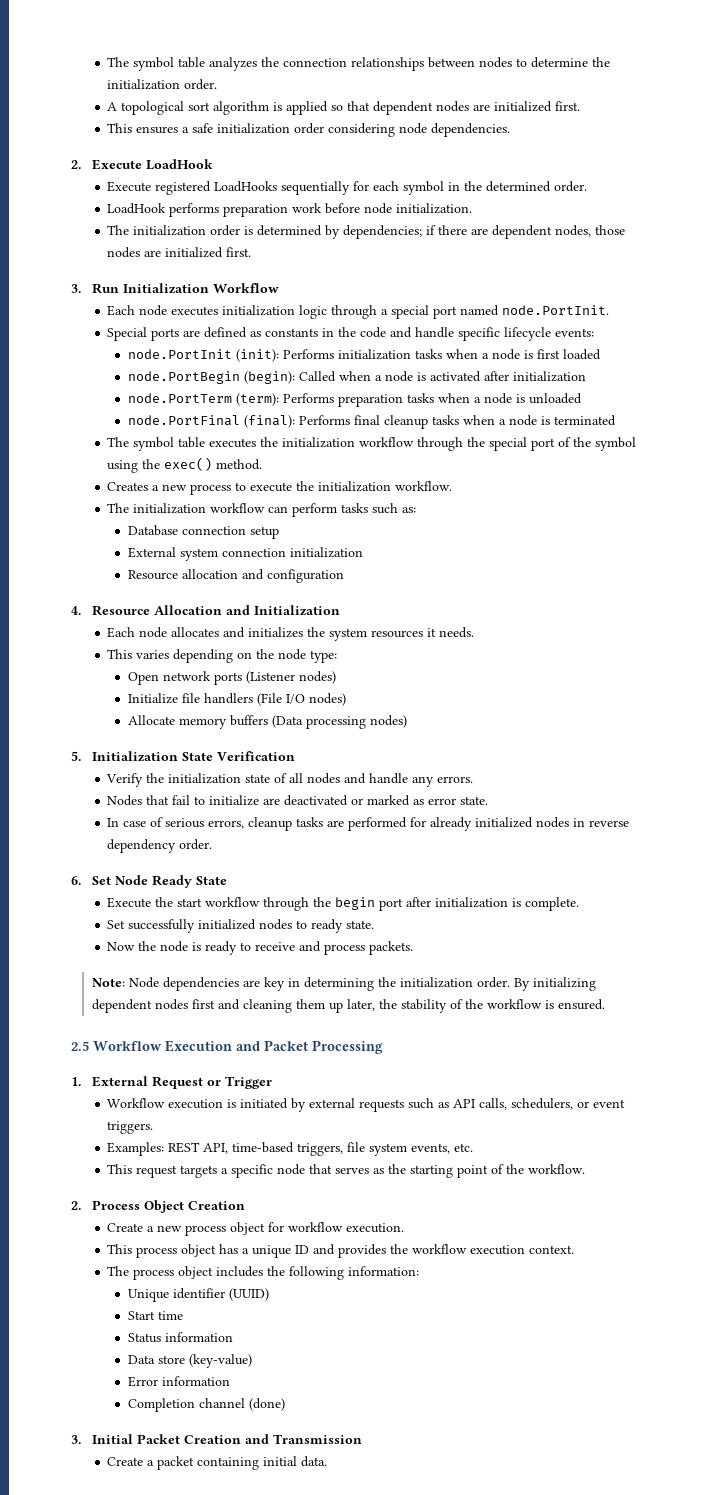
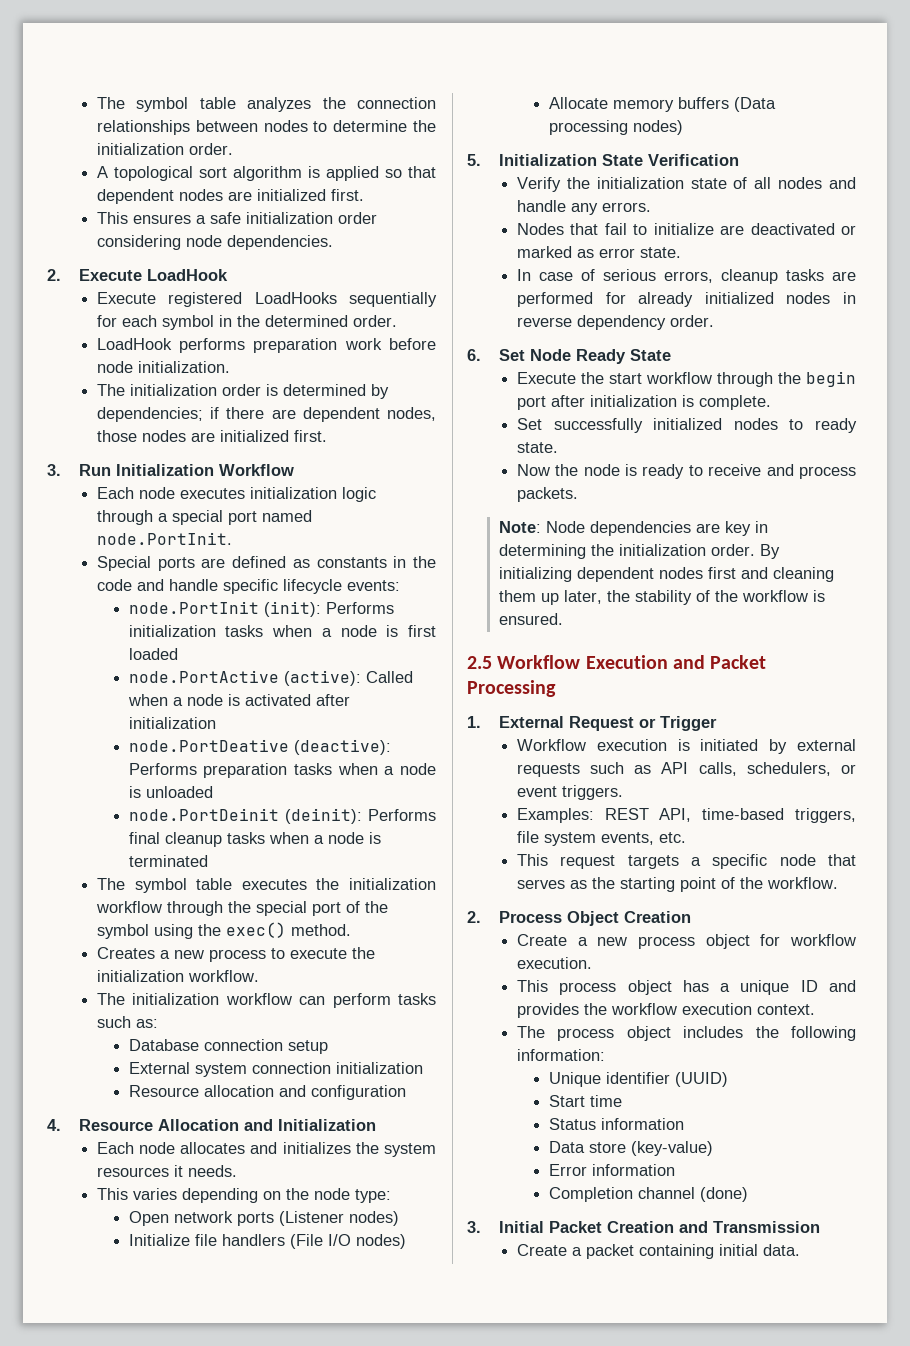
[128,371,296,384] node.PortBegin (begin): -> [128,670,361,686] node.PortActive (active):
[128,393,280,406] node.PortTerm (term): -> [128,739,391,755] node.PortDeative (deactive):
[128,415,296,428] node.PortFinal (final): -> [128,808,362,824] node.PortDeinit (deinit):

